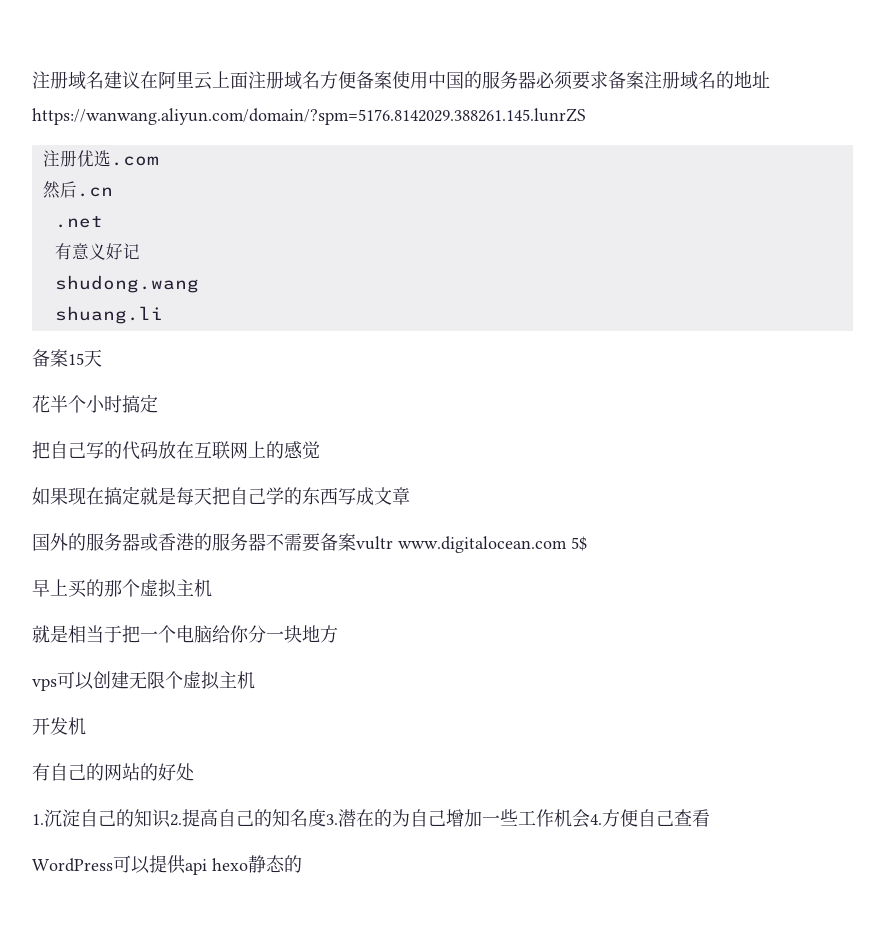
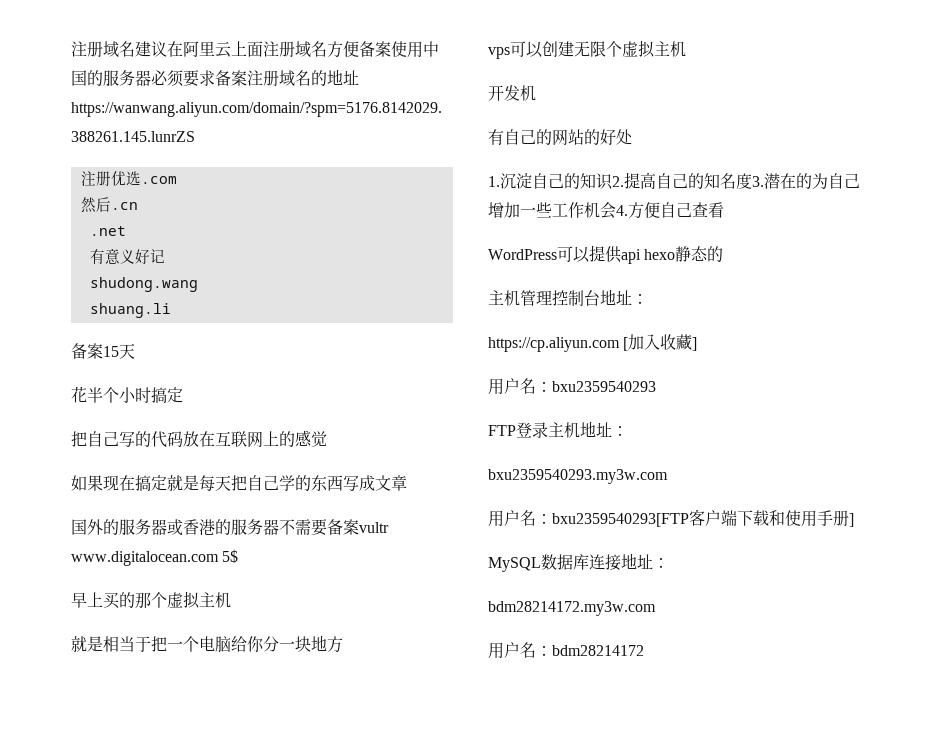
(302, 864) none -> [488,289,648,306] [488,334,698,352] [488,378,656,395] [488,421,628,438] [488,469,668,484] [488,509,854,527] [488,553,669,572] [488,601,656,616] [488,642,644,659] // 主机管理控制台地址： // https://cp.aliyun.com [加入收藏] // 用户名：bxu2359540293 // FTP登录主机地址： // bxu2359540293.my3w.com // 用户名：bxu2359540293[FTP客户端下载和使用手册] // MySQL数据库连接地址： // bdm28214172.my3w.com // 用户名：bdm28214172

